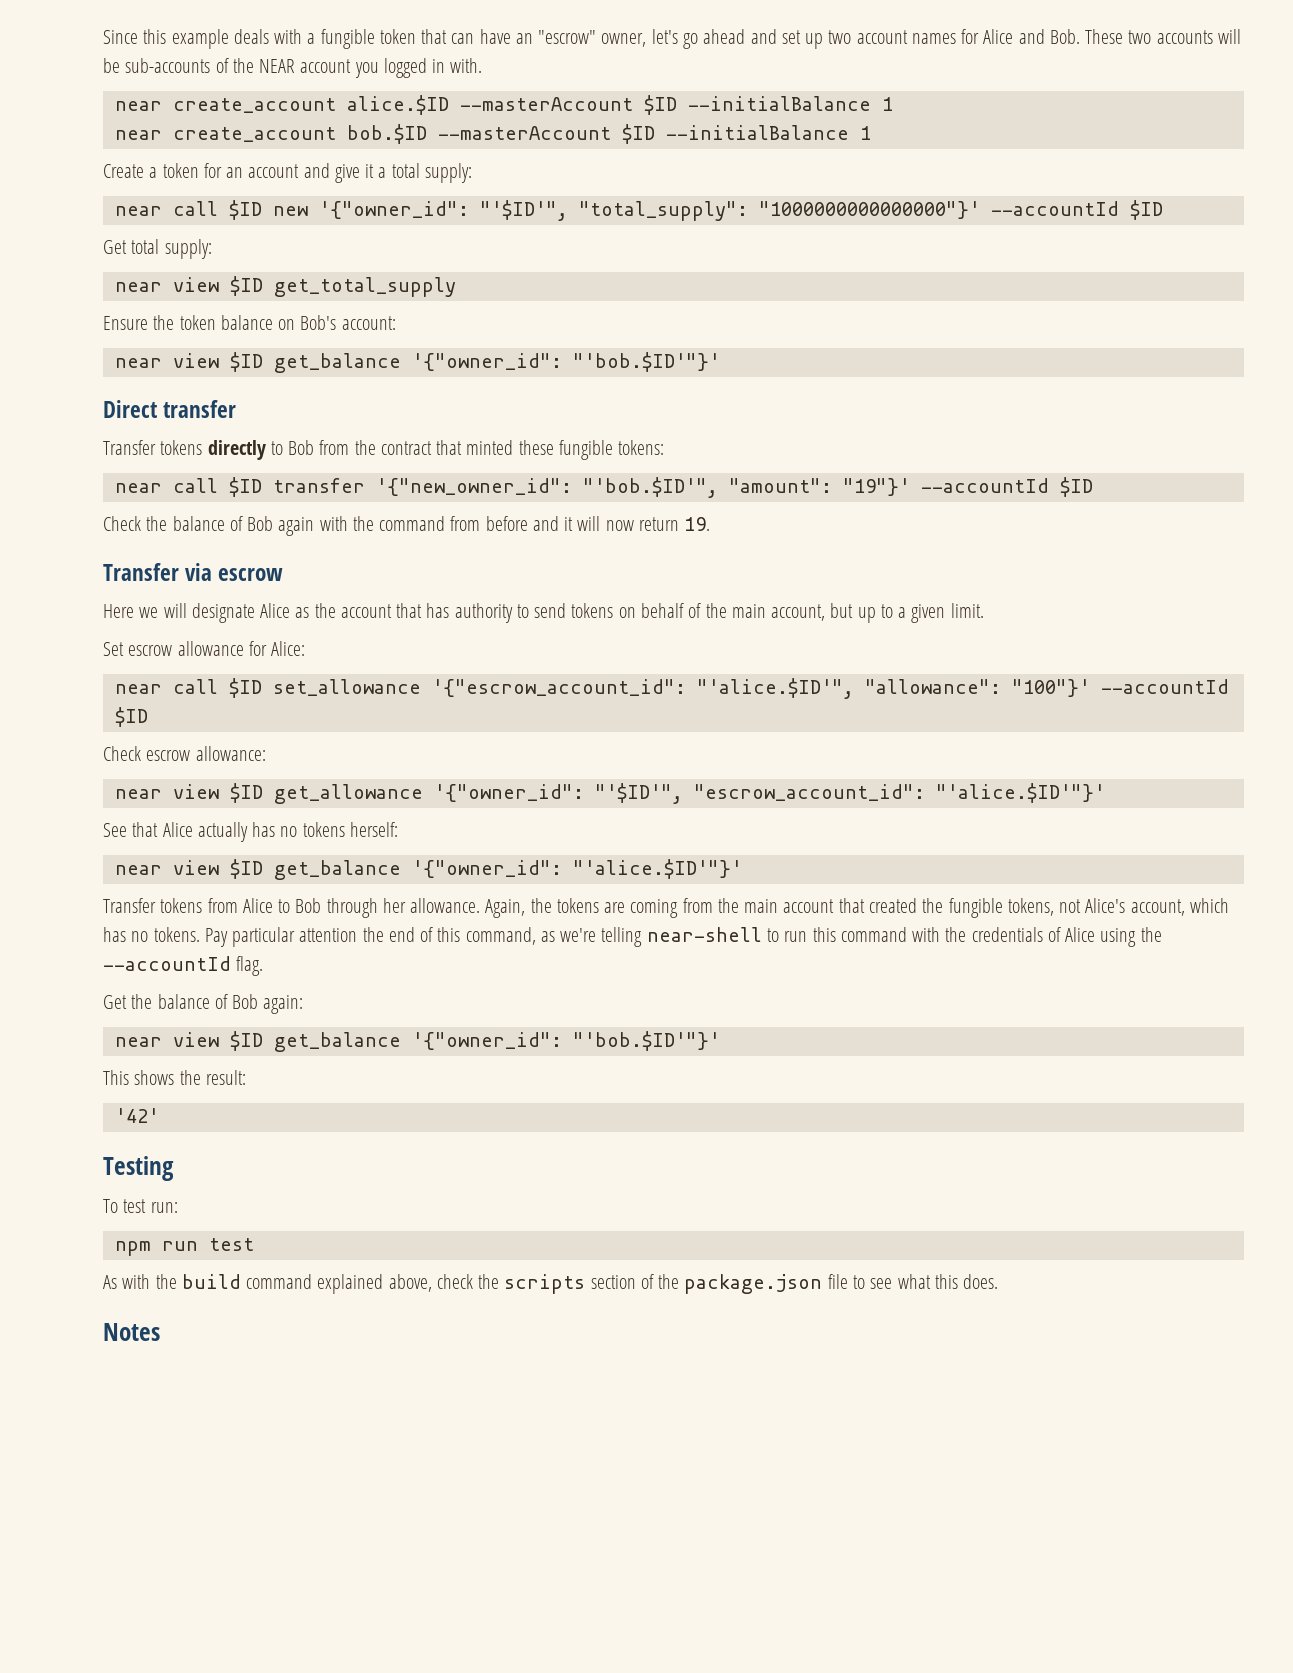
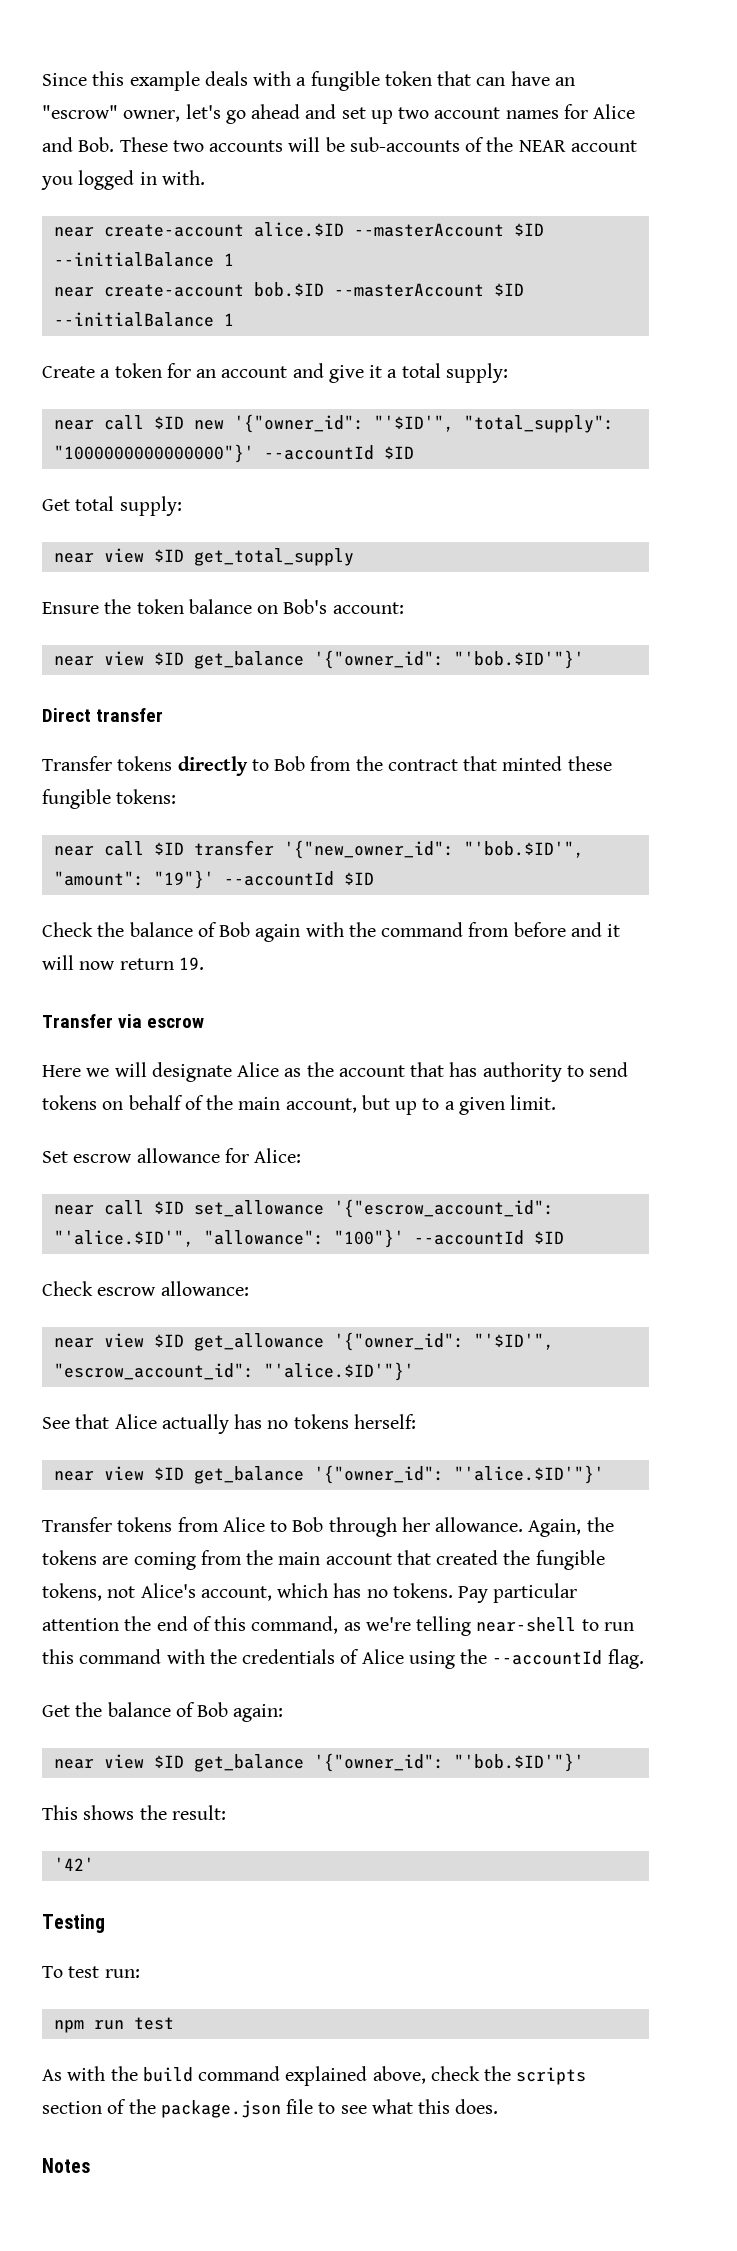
[172,98,336,113] create_account -> [103,224,244,237] create-account
[172,127,336,142] create_account -> [103,284,244,297] create-account

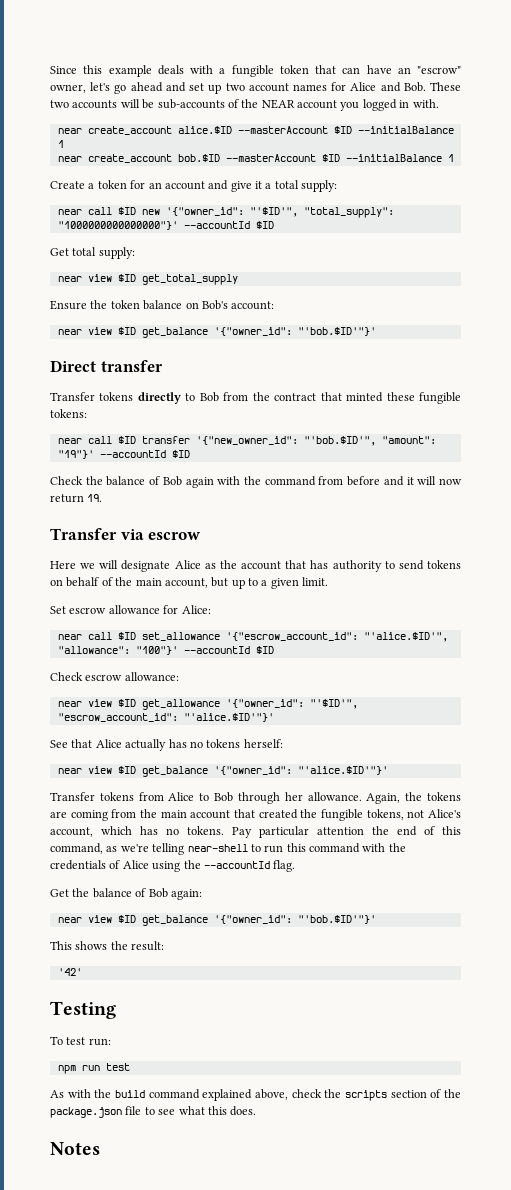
[103,224,244,237] create-account -> [87,126,172,135] create_account
[103,284,244,297] create-account -> [87,154,172,163] create_account

